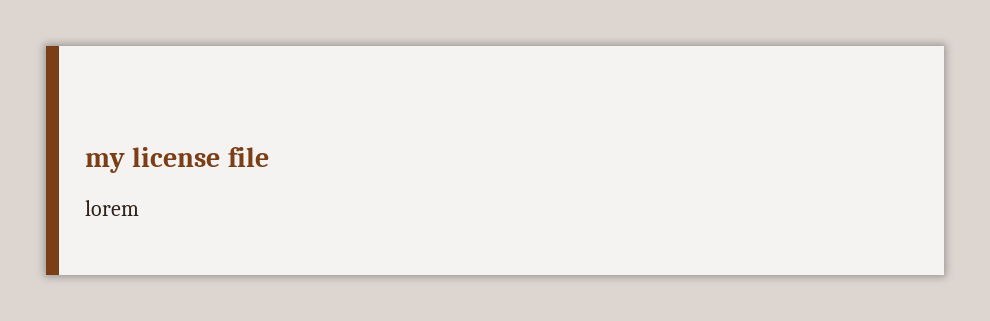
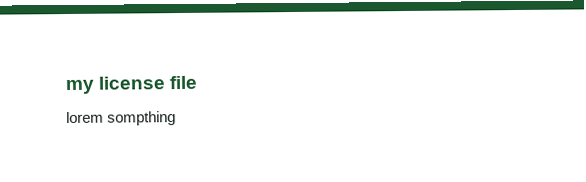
(139, 208) none -> [107,111,177,126] sompthing

